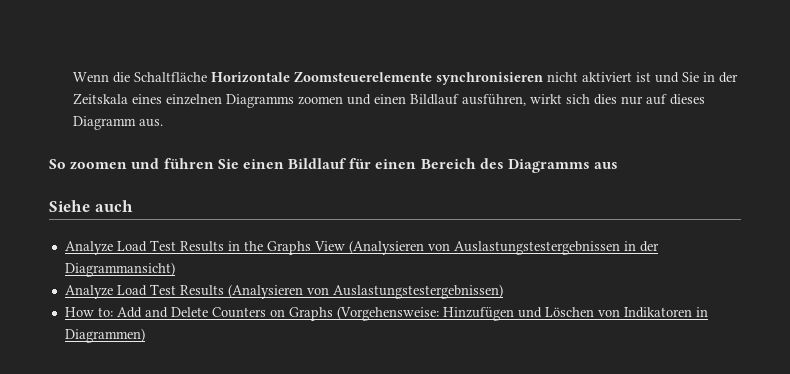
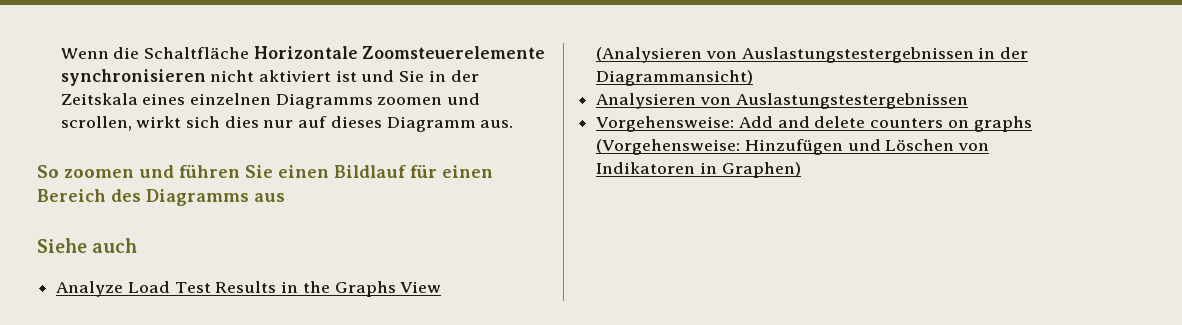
[374,94,527,106] einen Bildlauf ausführen, -> [60,116,132,131] scrollen,
[64,284,503,299] [64,307,333,321] Analyze Load Test Results (Analysieren von Auslastungstestergebnissen) // How to: Add and Delete Counters on Graphs -> [596,93,968,109] [596,116,1032,132] Analysieren von Auslastungstestergebnissen // Vorgehensweise: Add and delete counters on graphs
[64,328,145,343] Diagrammen) -> [721,162,801,178] Graphen)

